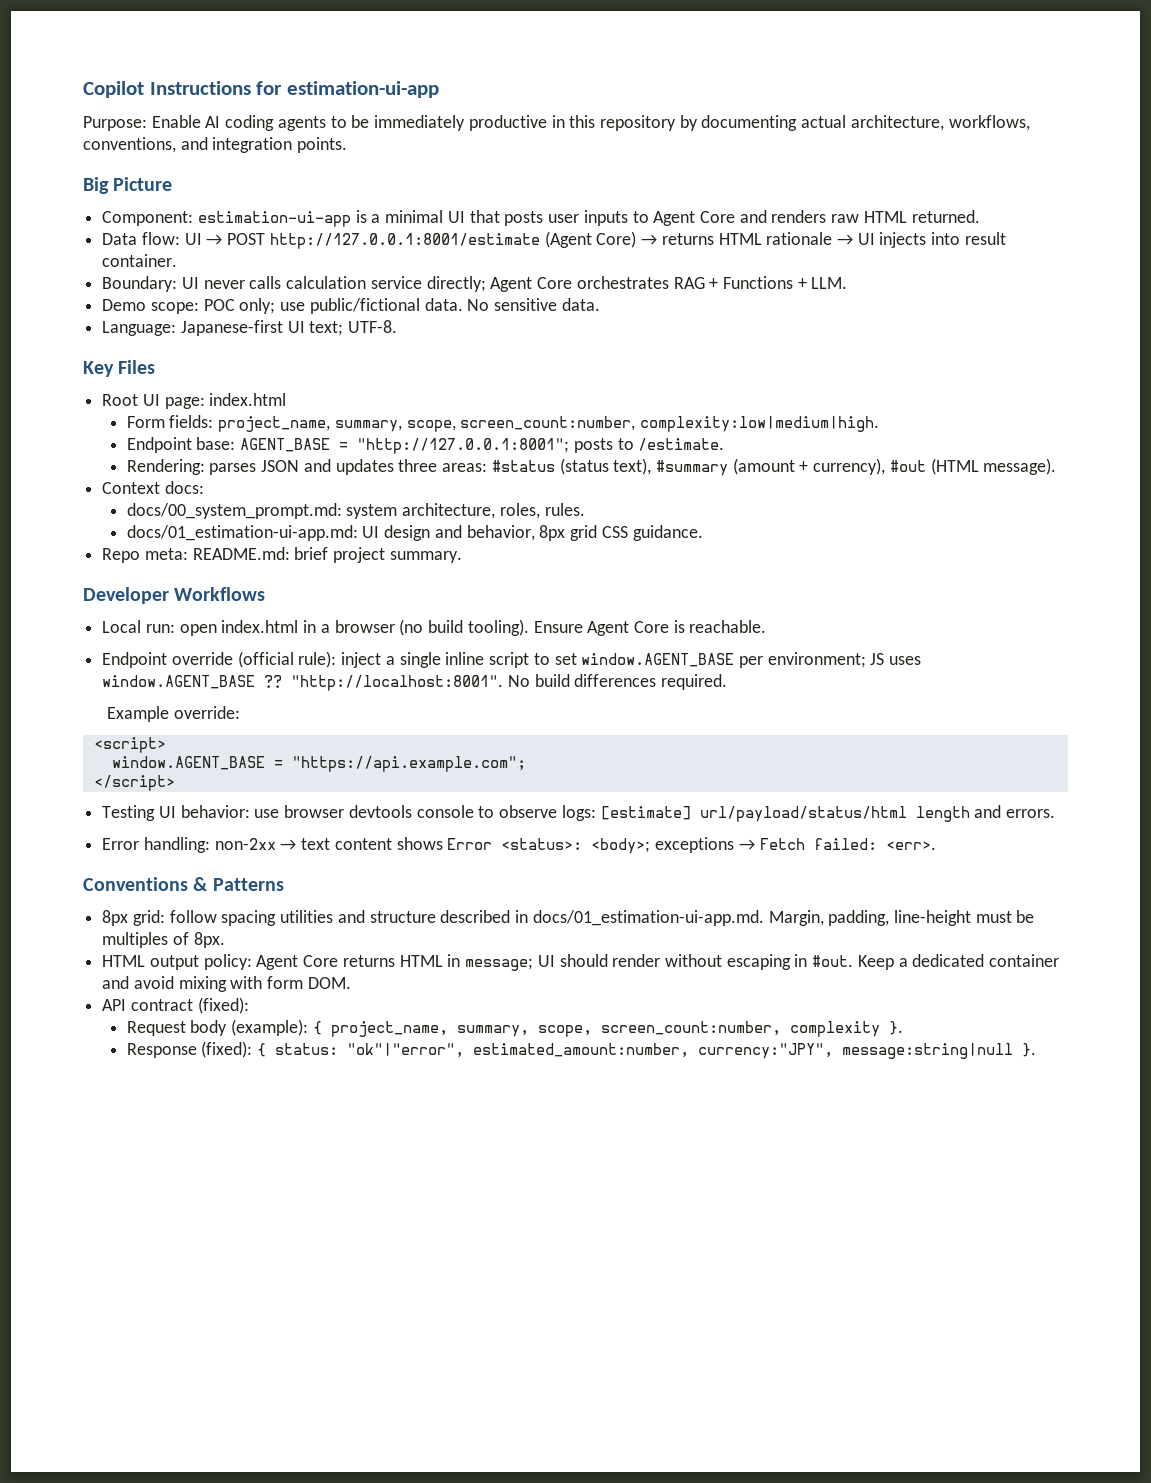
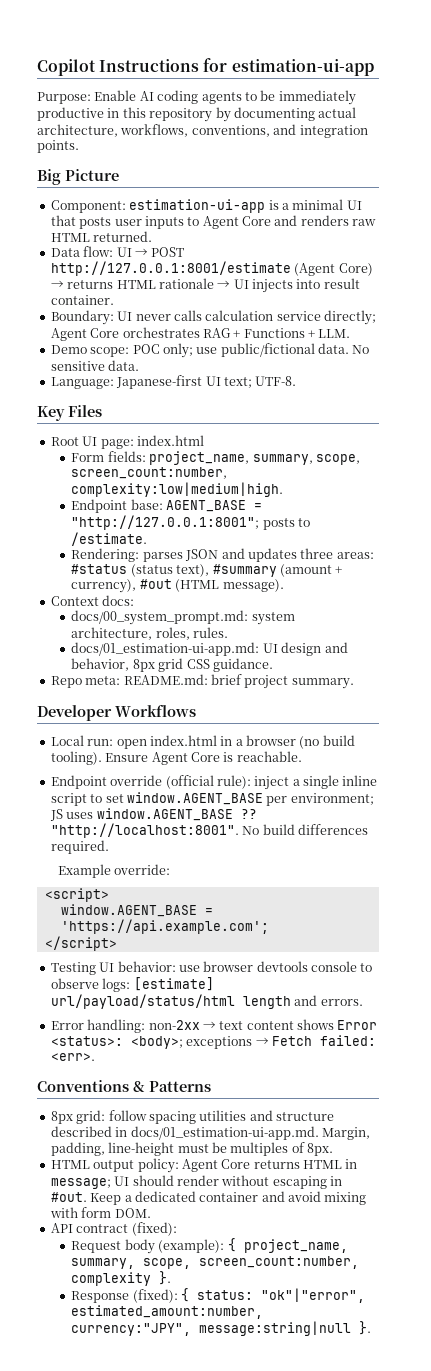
[291,756,526,772] "https://api.example.com"; -> [60,919,269,934] 'https://api.example.com';

